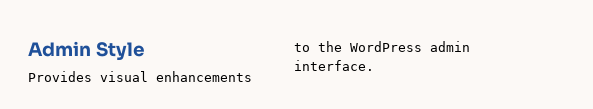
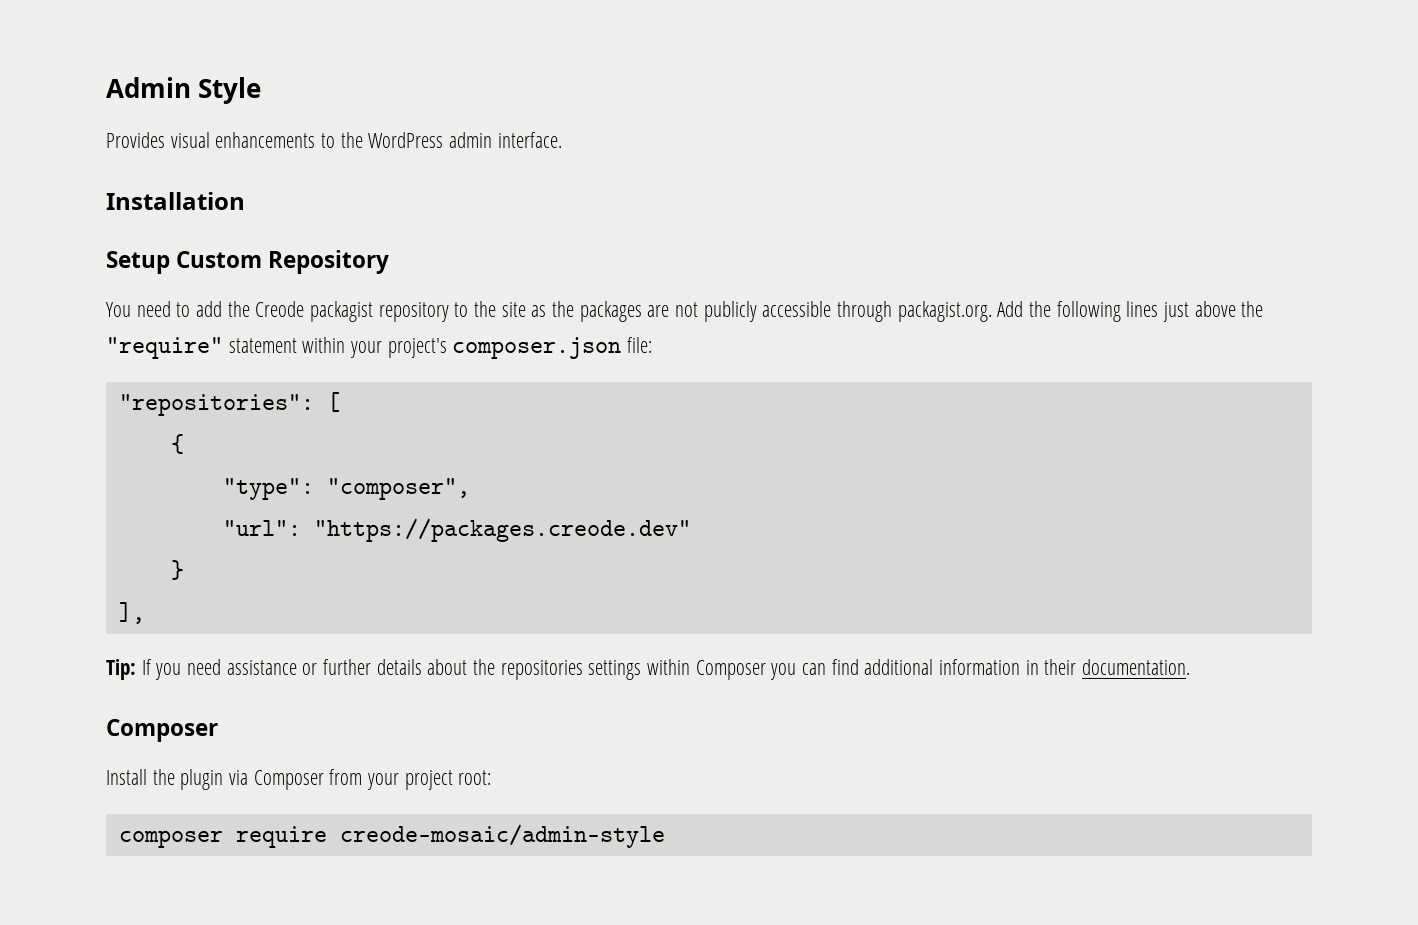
(374, 65) none -> [106,192,245,210] [106,250,390,274] [106,301,1264,322] [106,337,653,359] [118,392,340,416] [170,434,184,454] [222,478,470,500] [222,518,691,542] [170,560,184,580] [118,602,145,624] [106,659,1191,680] [106,719,218,742] [106,769,492,790] [118,824,665,848] // Installation // Setup Custom Repository // You need to add the Creode packagist repository to the site as the packages are not publicly accessible through packagist.org. Add the following lines just above the "require" statement within your project's composer.json file: // "repositories": [ // { // "type": "composer", // "url": "https://packages.creode.dev" // } // ], // Tip: If you need assistance or further details about the repositories settings within Composer you can find additional information in their documentation. // Composer // Install the plugin via Composer from your project root: // composer require creode-mosaic/admin-style

